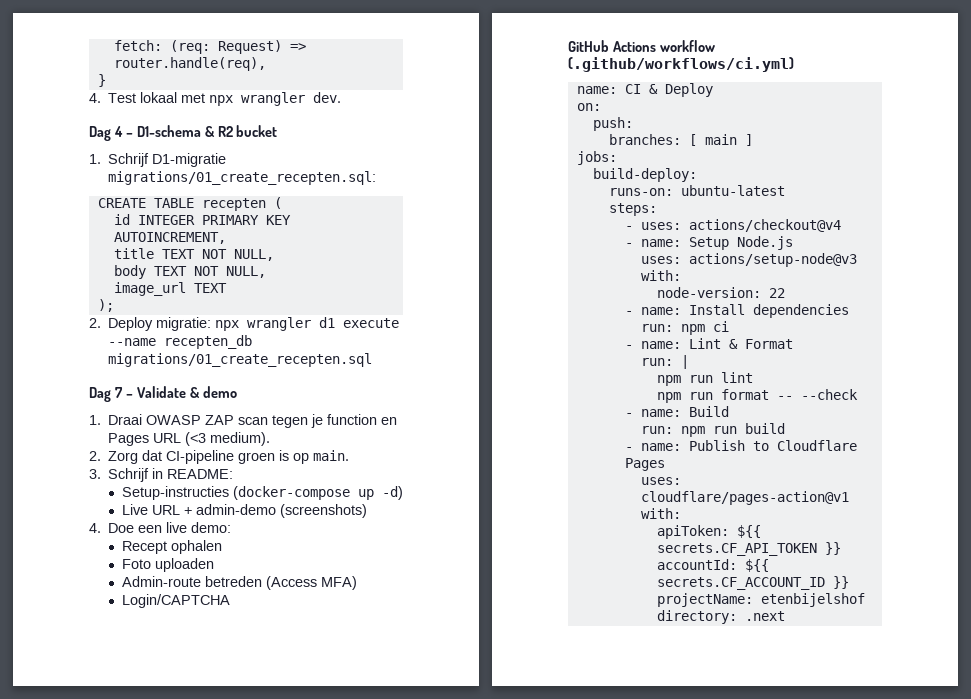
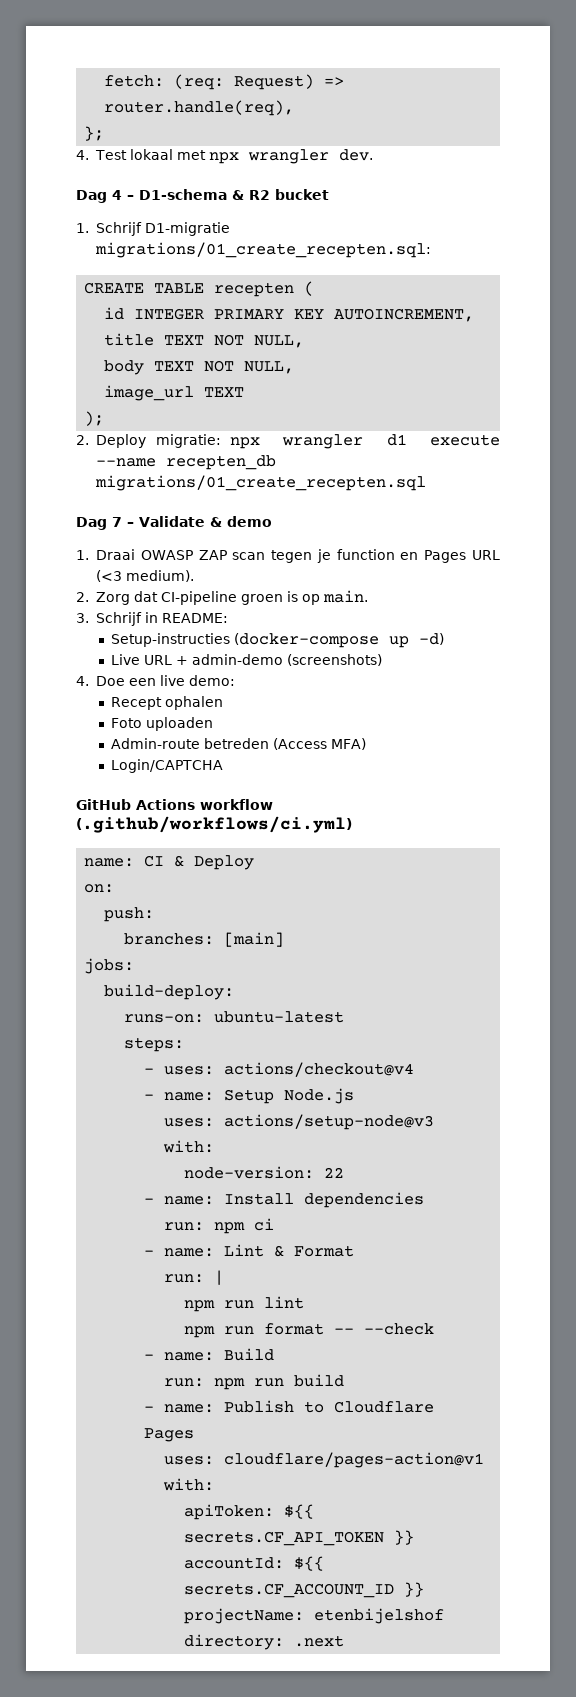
[97,74,106,87] } -> [84,126,105,141] };
[688,134,753,146] [ main ] -> [224,932,285,947] [main]

